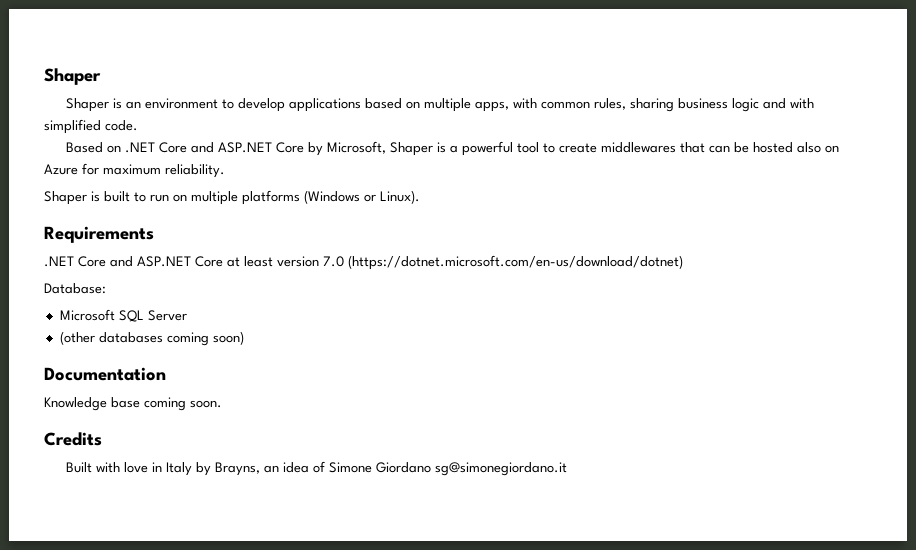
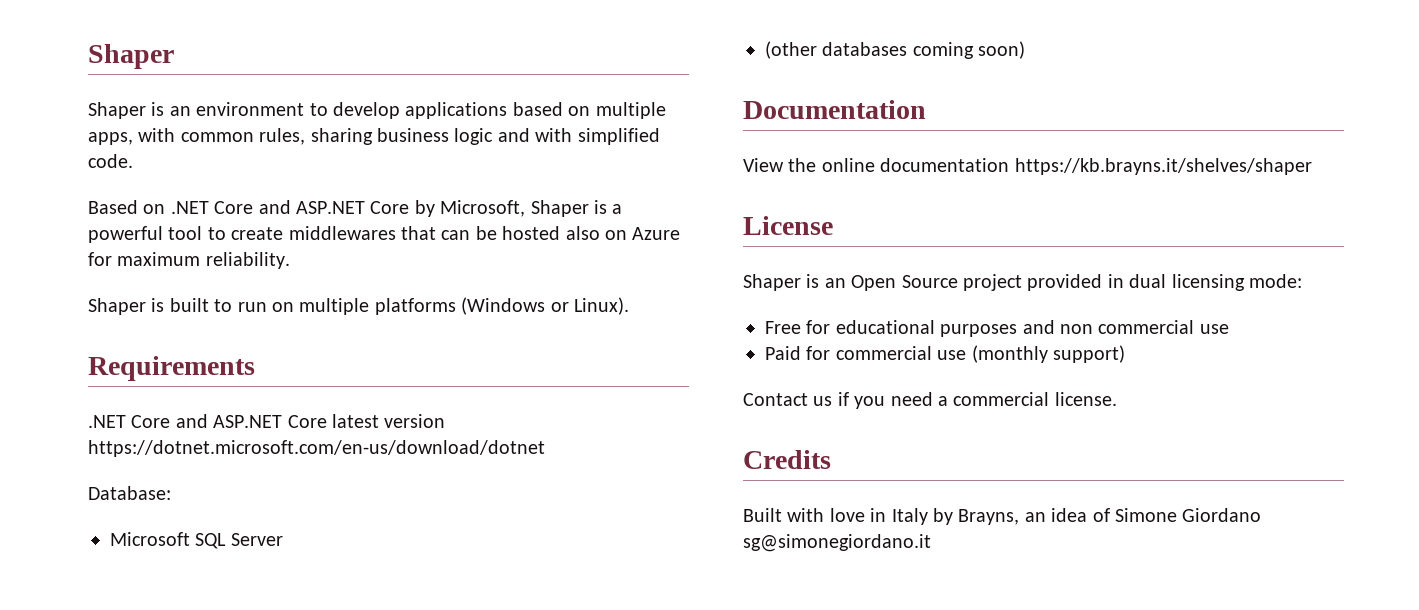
[227,255,683,270] at least version 7.0 (https://dotnet.microsoft.com/en-us/download/dotnet) -> [332,414,446,428] [88,440,545,457] latest version https://dotnet.microsoft.com/en-us/download/dotnet
[44,397,222,411] Knowledge base coming soon. -> [743,158,1312,175] [743,216,833,235] [743,274,1302,291] [765,320,1229,337] [765,345,1125,363] [743,392,1117,409] View the online documentation https://kb.brayns.it/shelves/shaper // License // Shaper is an Open Source project provided in dual licensing mode: // Free for educational purposes and non commercial use // Paid for commercial use (monthly support) // Contact us if you need a commercial license.

